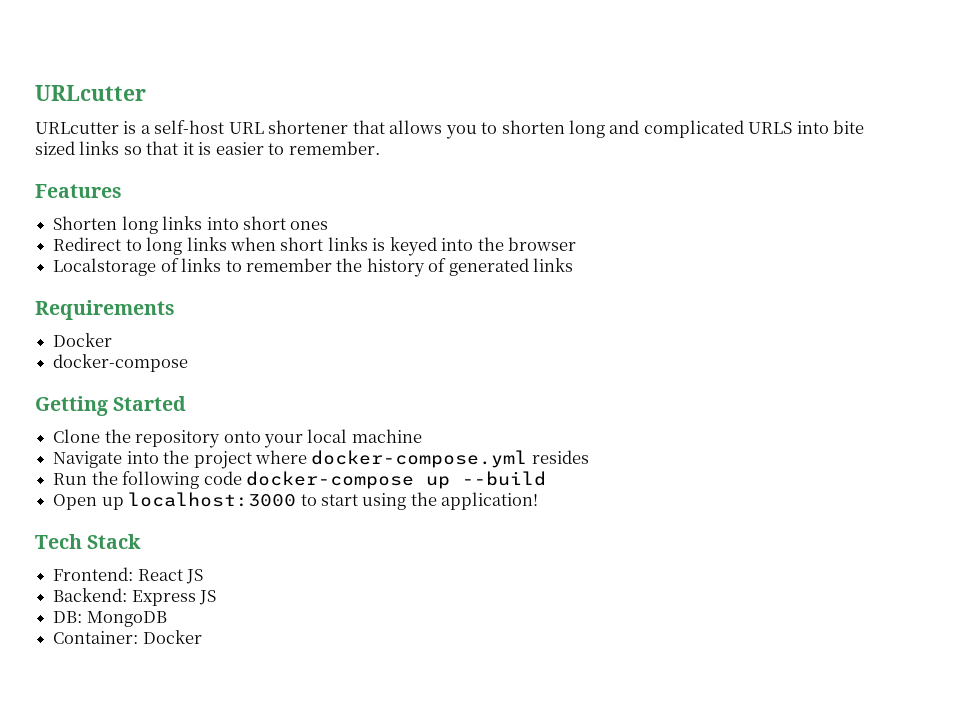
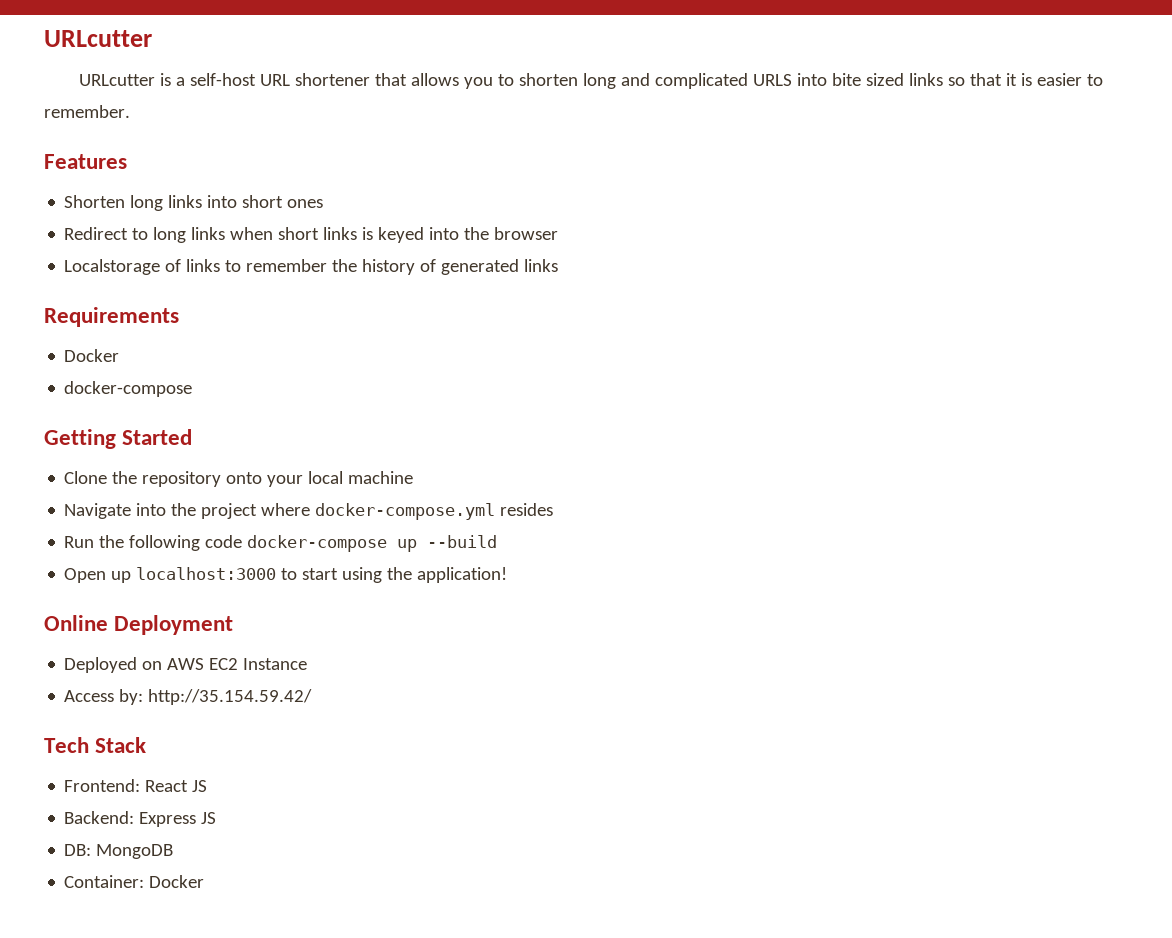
(539, 501) none -> [44,615,234,635] [64,657,308,673] [64,689,313,705] // Online Deployment // Deployed on AWS EC2 Instance // Access by: http://35.154.59.42/

